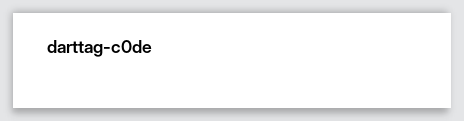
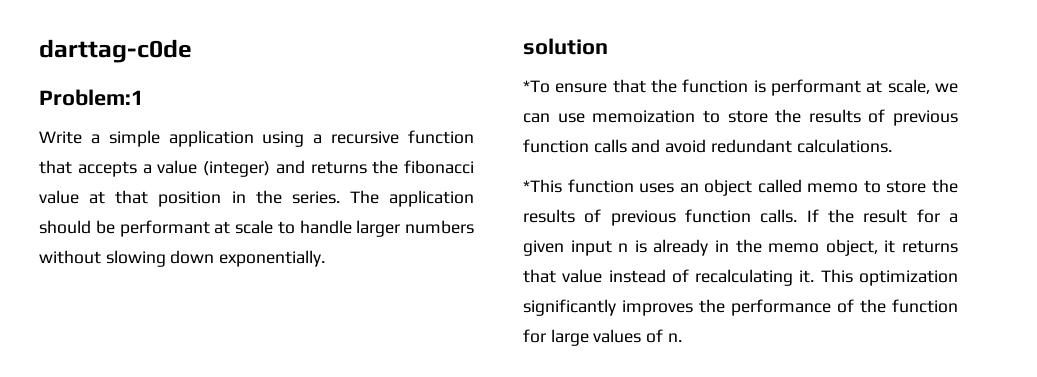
(152, 48) none -> [39,89,144,106] [39,130,474,147] [39,160,474,177] [39,190,474,207] [39,220,474,237] [39,250,326,267] [523,38,608,55] [523,79,958,96] [523,109,958,126] [523,139,892,153] [523,179,958,196] [523,209,958,226] [523,239,958,256] [523,269,958,286] [523,299,958,316] [523,329,682,346] // Problem:1 // Write a simple application using a recursive function that accepts a value (integer) and returns the fibonacci value at that position in the series. The application should be performant at scale to handle larger numbers without slowing down exponentially. // solution // *To ensure that the function is performant at scale, we can use memoization to store the results of previous function calls and avoid redundant calculations. // *This function uses an object called memo to store the results of previous function calls. If the result for a given input n is already in the memo object, it returns that value instead of recalculating it. This optimization significantly improves the performance of the function for large values of n.

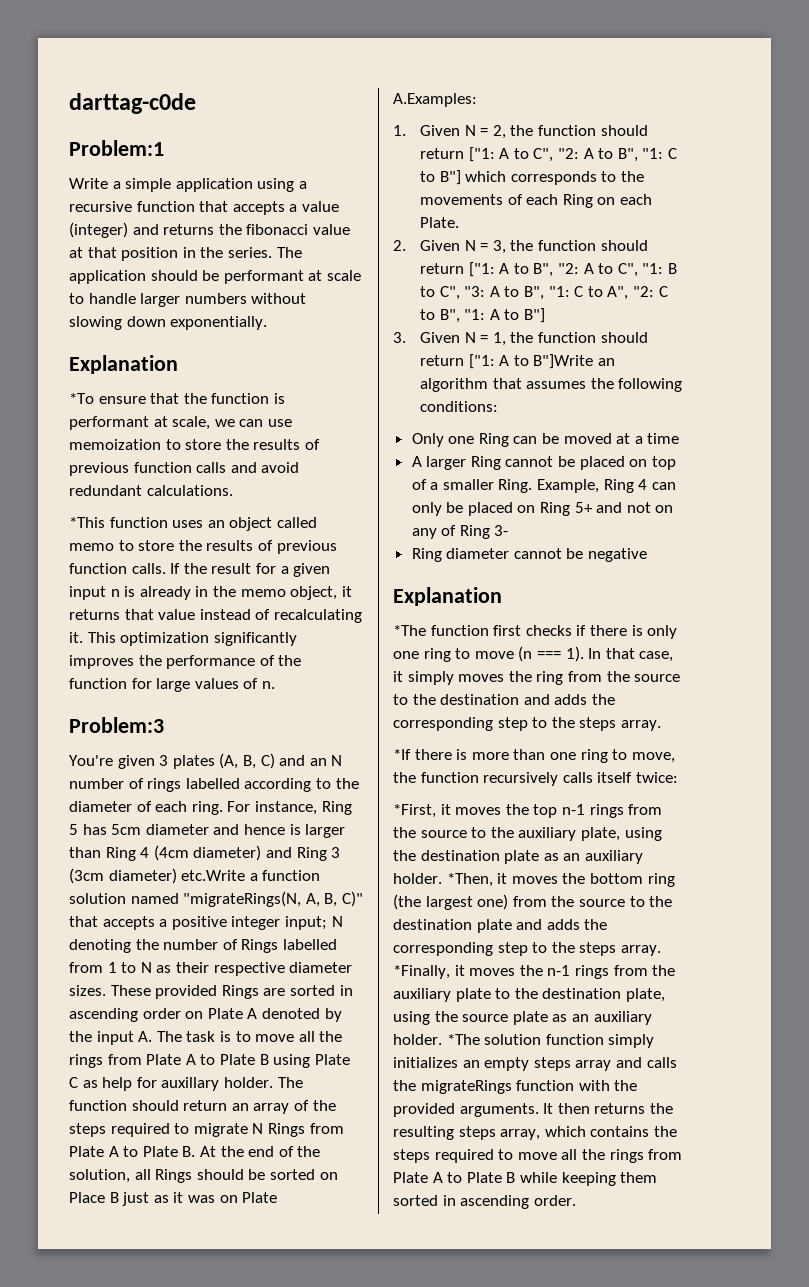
[523,38,608,55] solution -> [69,355,178,374] Explanation
(682, 337) none -> [69,717,164,733] [69,753,343,769] [69,778,359,792] [69,801,352,815] [69,824,346,838] [69,845,341,861] [69,868,321,884] [69,891,363,907] [69,916,343,930] [69,939,337,953] [69,962,353,976] [69,985,353,999] [69,1008,342,1022] [69,1031,343,1045] [69,1054,350,1068] [69,1077,303,1091] [69,1100,336,1114] [69,1123,344,1137] [69,1146,321,1157] [69,1169,338,1183] [69,1192,278,1206] [393,93,477,107] [393,125,648,139] [420,147,677,162] [420,170,644,185] [420,194,652,208] [420,217,460,228] [393,240,648,254] [420,262,677,277] [420,286,668,300] [420,308,545,323] [393,332,648,346] [420,354,615,369] [420,378,683,392] [420,401,499,412] [411,433,680,447] [411,456,676,470] [411,479,676,493] [411,502,674,516] [411,525,509,539] [411,548,648,562] [393,587,502,606] [393,625,678,639] [393,646,674,662] [393,671,681,685] [393,694,615,705] [393,717,661,731] [393,749,675,763] [393,772,678,786] [393,804,663,818] [393,827,662,841] [393,850,643,864] [393,873,675,887] [393,894,673,910] [393,919,608,933] [393,942,661,956] [393,965,676,979] [393,988,665,1002] [393,1011,652,1025] [393,1034,655,1048] [393,1057,677,1071] [393,1080,638,1094] [393,1103,673,1117] [393,1126,677,1140] [393,1149,683,1163] [393,1172,658,1186] [393,1195,576,1209] // Problem:3 // You're given 3 plates (A, B, C) and an N number of rings labelled according to the diameter of each ring. For instance, Ring 5 has 5cm diameter and hence is larger than Ring 4 (4cm diameter) and Ring 3 (3cm diameter) etc.Write a function solution named "migrateRings(N, A, B, C)" that accepts a positive integer input; N denoting the number of Rings labelled from 1 to N as their respective diameter sizes. These provided Rings are sorted in ascending order on Plate A denoted by the input A. The task is to move all the rings from Plate A to Plate B using Plate C as help for auxillary holder. The function should return an array of the steps required to migrate N Rings from Plate A to Plate B. At the end of the solution, all Rings should be sorted on Place B just as it was on Plate A.Examples: // 1. Given N = 2, the function should return ["1: A to C", "2: A to B", "1: C to B"] which corresponds to the movements of each Ring on each Plate. // 2. Given N = 3, the function should return ["1: A to B", "2: A to C", "1: B to C", "3: A to B", "1: C to A", "2: C to B", "1: A to B"] // 3. Given N = 1, the function should return ["1: A to B"]Write an algorithm that assumes the following conditions: // Only one Ring can be moved at a time // A larger Ring cannot be placed on top of a smaller Ring. Example, Ring 4 can only be placed on Ring 5+ and not on any of Ring 3- // Ring diameter cannot be negative // Explanation // *The function first checks if there is only one ring to move (n === 1). In that case, it simply moves the ring from the source to the destination and adds the corresponding step to the steps array. // *If there is more than one ring to move, the function recursively calls itself twice: // *First, it moves the top n-1 rings from the source to the auxiliary plate, using the destination plate as an auxiliary holder. *Then, it moves the bottom ring (the largest one) from the source to the destination plate and adds the corresponding step to the steps array. *Finally, it moves the n-1 rings from the auxiliary plate to the destination plate, using the source plate as an auxiliary holder. *The solution function simply initializes an empty steps array and calls the migrateRings function with the provided arguments. It then returns the resulting steps array, which contains the steps required to move all the rings from Plate A to Plate B while keeping them sorted in ascending order.

